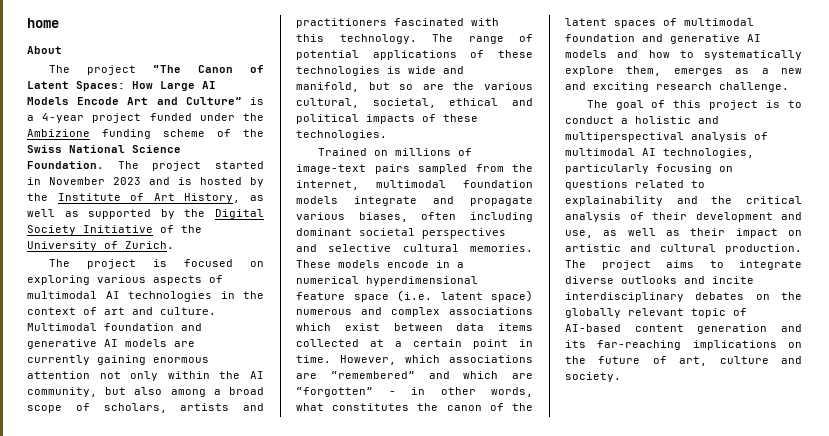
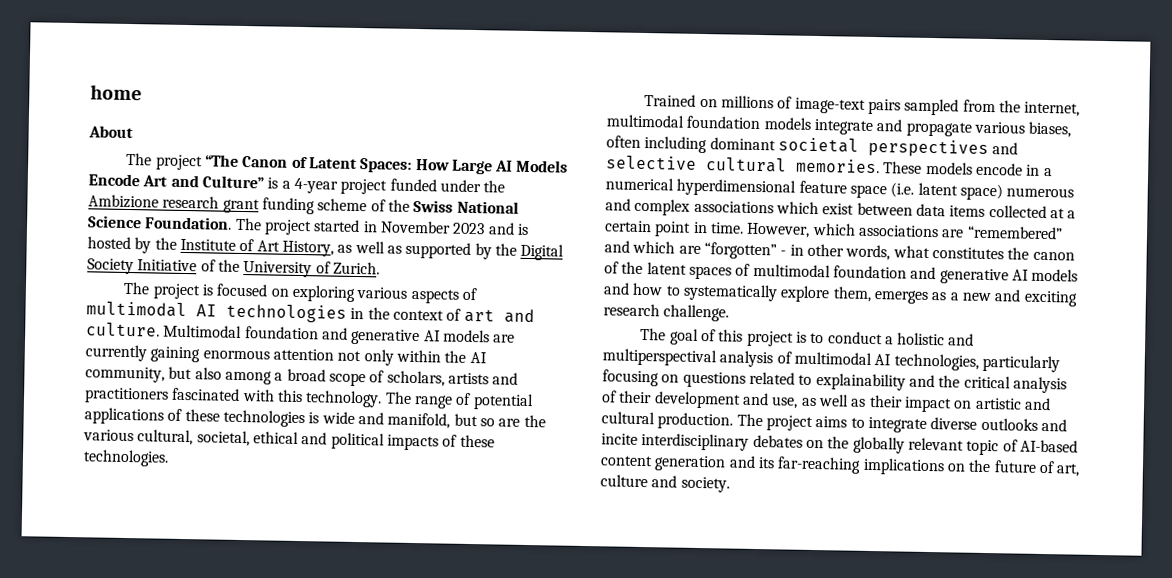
(90, 133) none -> [162,195,260,214] research grant

